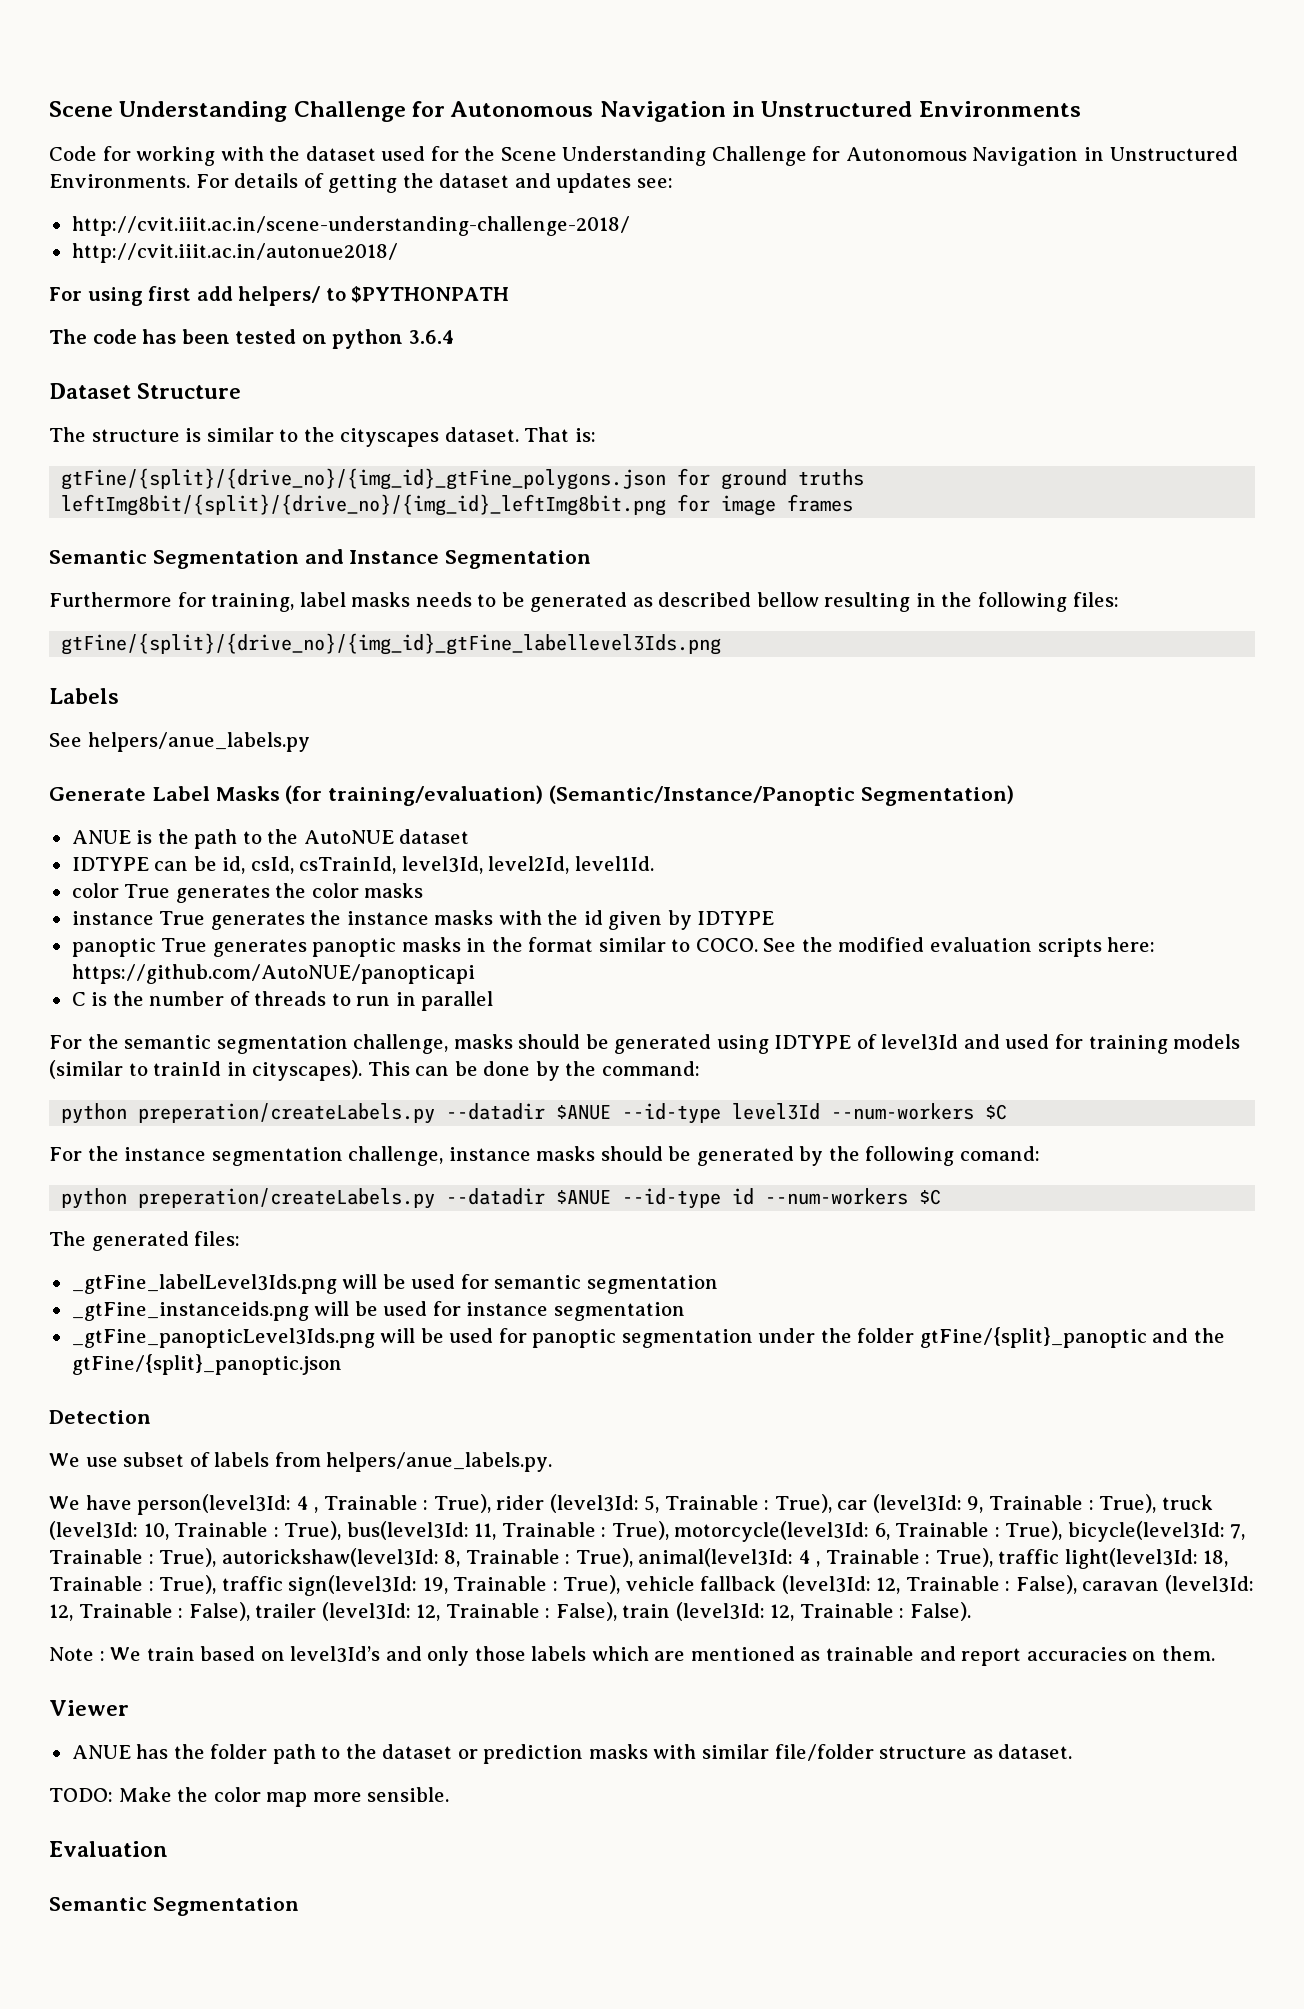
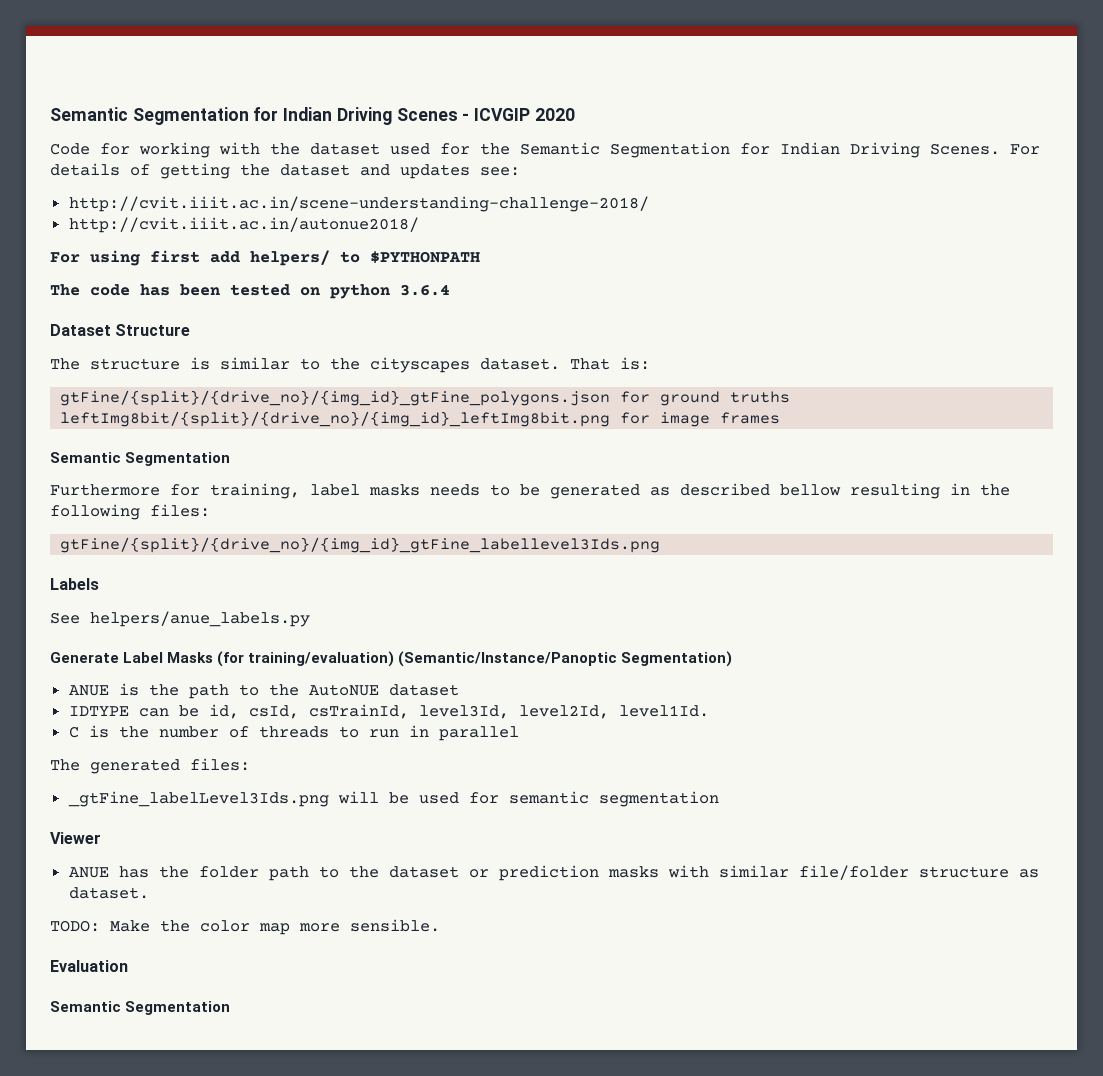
[49,101,1081,122] Scene Understanding Challenge for Autonomous Navigation in Unstructured Environments -> [50,107,575,125] Semantic Segmentation for Indian Driving Scenes - ICVGIP 2020
[500,146,1238,166] [49,174,190,188] Scene Understanding Challenge for Autonomous Navigation in Unstructured Environments. -> [520,142,1000,158] Semantic Segmentation for Indian Driving Scenes.
[304,549,592,569] and Instance Segmentation -> (231, 459) none
[71,883,424,903] [71,910,775,930] [71,937,1156,957] [71,964,475,984] // color True generates the color masks // instance True generates the instance masks with the id given by IDTYPE // panoptic True generates panoptic masks in the format similar to COCO. See the modified evaluation scripts here: https://github.com/AutoNUE/panopticapi -> (709, 711) none
[49,1034,1241,1054] [49,1060,700,1081] [61,1103,1008,1124] [49,1146,1040,1166] [61,1188,942,1209] // For the semantic segmentation challenge, masks should be generated using IDTYPE of level3Id and used for training models (similar to trainId in cityscapes). This can be done by the command: // python preperation/createLabels.py --datadir $ANUE --id-type level3Id --num-workers $C // For the instance segmentation challenge, instance masks should be generated by the following comand: // python preperation/createLabels.py --datadir $ANUE --id-type id --num-workers $C -> (519, 733) none
[71,1301,685,1321] [71,1327,1225,1348] [71,1354,342,1375] [49,1410,151,1424] [49,1452,553,1472] [49,1494,1213,1515] [49,1521,1246,1542] [49,1548,1229,1569] [49,1575,1255,1596] [49,1602,971,1621] [49,1646,1215,1666] // _gtFine_instanceids.png will be used for instance segmentation // _gtFine_panopticLevel3Ids.png will be used for panoptic segmentation under the folder gtFine/{split}_panoptic and the gtFine/{split}_panoptic.json // Detection // We use subset of labels from helpers/anue_labels.py. // We have person(level3Id: 4 , Trainable : True), rider (level3Id: 5, Trainable : True), car (level3Id: 9, Trainable : True), truck (level3Id: 10, Trainable : True), bus(level3Id: 11, Trainable : True), motorcycle(level3Id: 6, Trainable : True), bicycle(level3Id: 7, Trainable : True), autorickshaw(level3Id: 8, Trainable : True), animal(level3Id: 4 , Trainable : True), traffic light(level3Id: 18, Trainable : True), traffic sign(level3Id: 19, Trainable : True), vehicle fallback (level3Id: 12, Trainable : False), caravan (level3Id: 12, Trainable : False), trailer (level3Id: 12, Trainable : False), train (level3Id: 12, Trainable : False). // Note : We train based on level3Id’s and only those labels which are mentioned as trainable and report accuracies on them. -> (719, 799) none

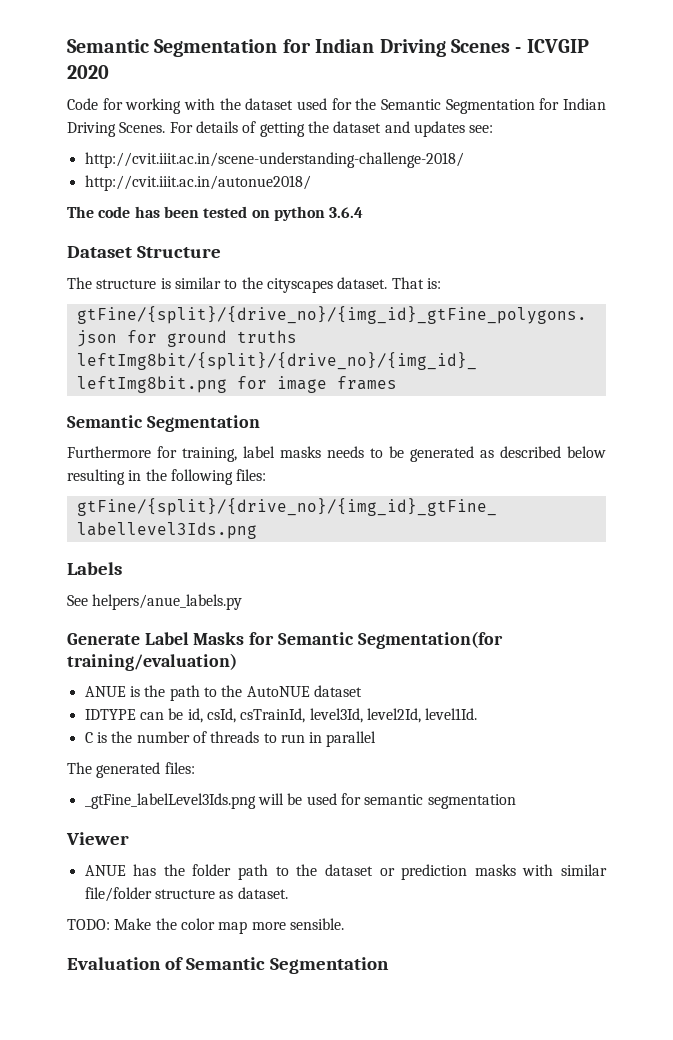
[50,250,480,266] // For using first add helpers/ to $PYTHONPATH -> (311, 183) none
[780,484,841,496] bellow -> [567,446,606,458] below
[217,651,245,667] (for -> [249,631,503,649] for Semantic Segmentation(for
[398,651,733,667] (Semantic/Instance/Panoptic Segmentation) -> (237, 662) none
(128, 966) // -> [164,957,183,970] of

